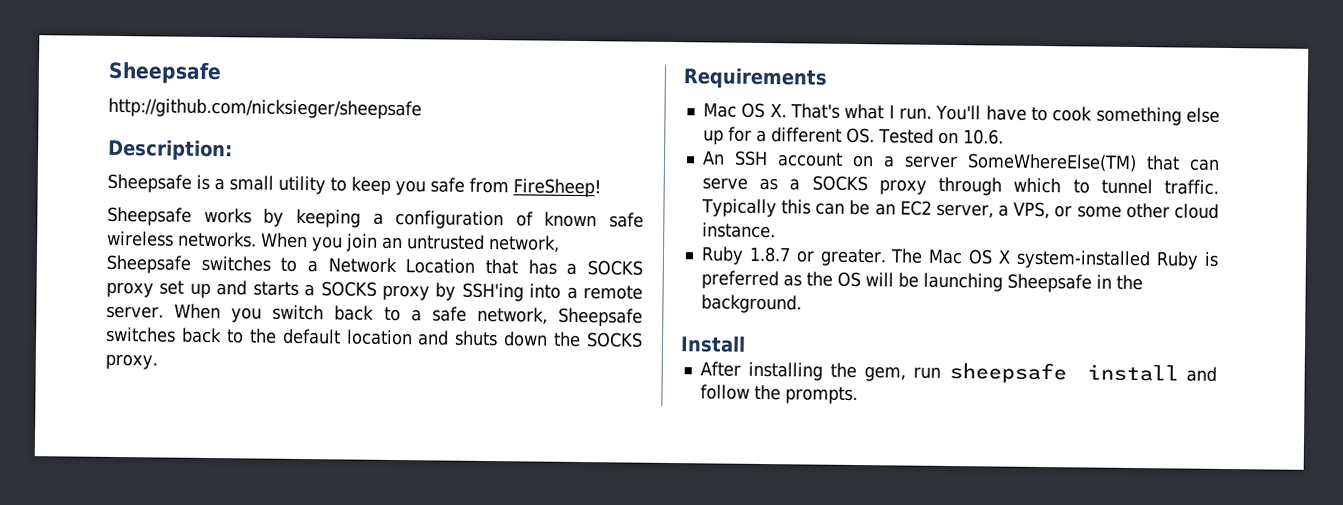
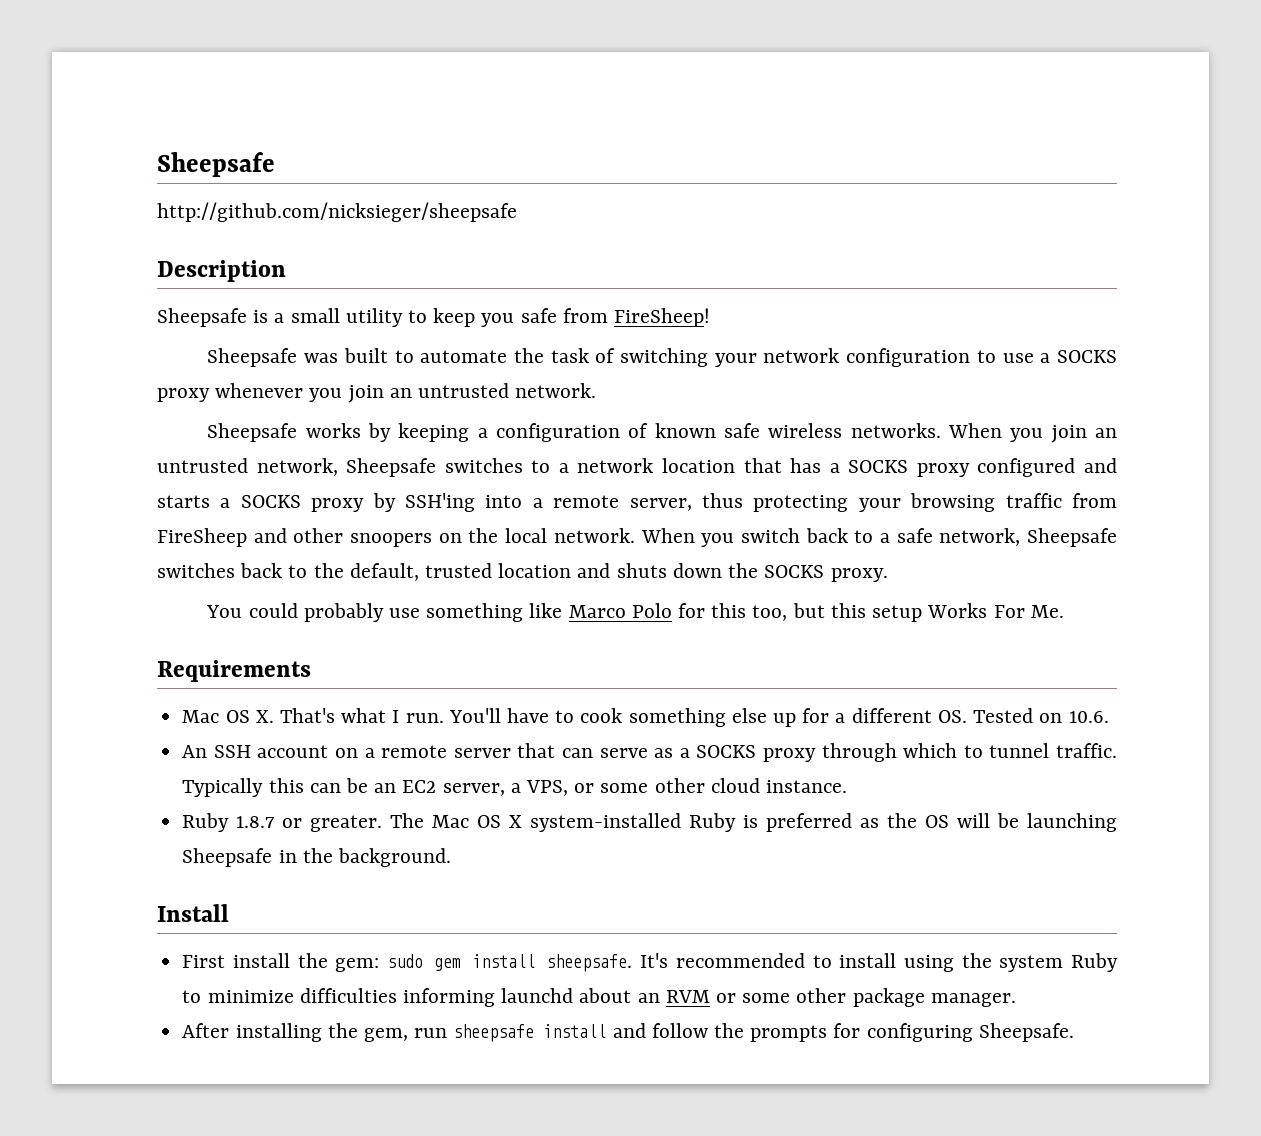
[107,138,233,162] Description: -> [157,260,286,282] Description
(601, 188) none -> [207,348,1117,367] [157,383,597,403] // Sheepsafe was built to automate the task of switching your network configuration to use a SOCKS proxy whenever you join an untrusted network.
[327,257,476,274] Network Location -> [577,458,735,473] network location
[159,280,211,299] set up -> [977,458,1076,477] configured
[106,305,164,319] server. -> [629,493,1117,512] [157,528,635,547] server, thus protecting your browsing traffic from FireSheep and other snoopers on the local network.
[281,328,341,345] default -> [349,563,493,581] default, trusted
(158, 361) none -> [206,603,1064,622] // You could probably use something like Marco Polo for this too, but this setup Works For Me.
[903,153,1137,173] server SomeWhereElse(TM) -> [381,745,511,758] remote server
(746, 344) none -> [182,953,1118,972] [182,988,1016,1007] // First install the gem: sudo gem install sheepsafe. It's recommended to install using the system Ruby to minimize difficulties informing launchd about an RVM or some other package manager.
[784,386,858,405] prompts. -> [750,1023,1074,1042] prompts for configuring Sheepsafe.

